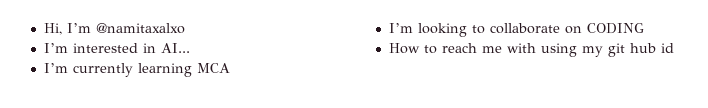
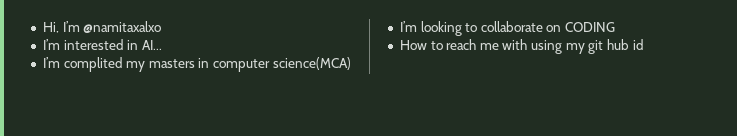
[72,63,230,77] currently learning MCA -> [63,57,351,72] complited my masters in computer science(MCA)

